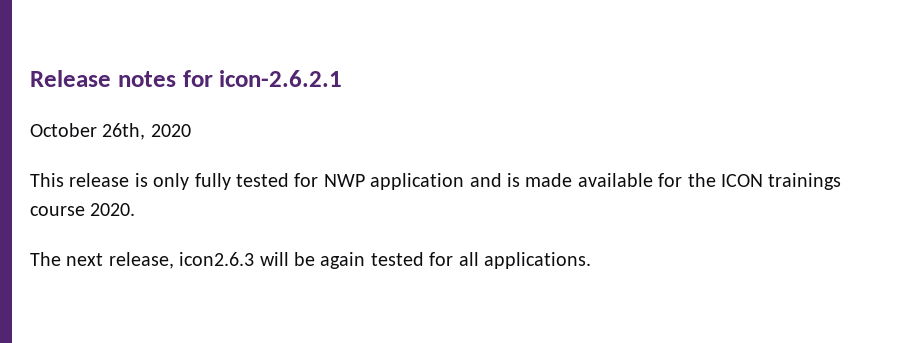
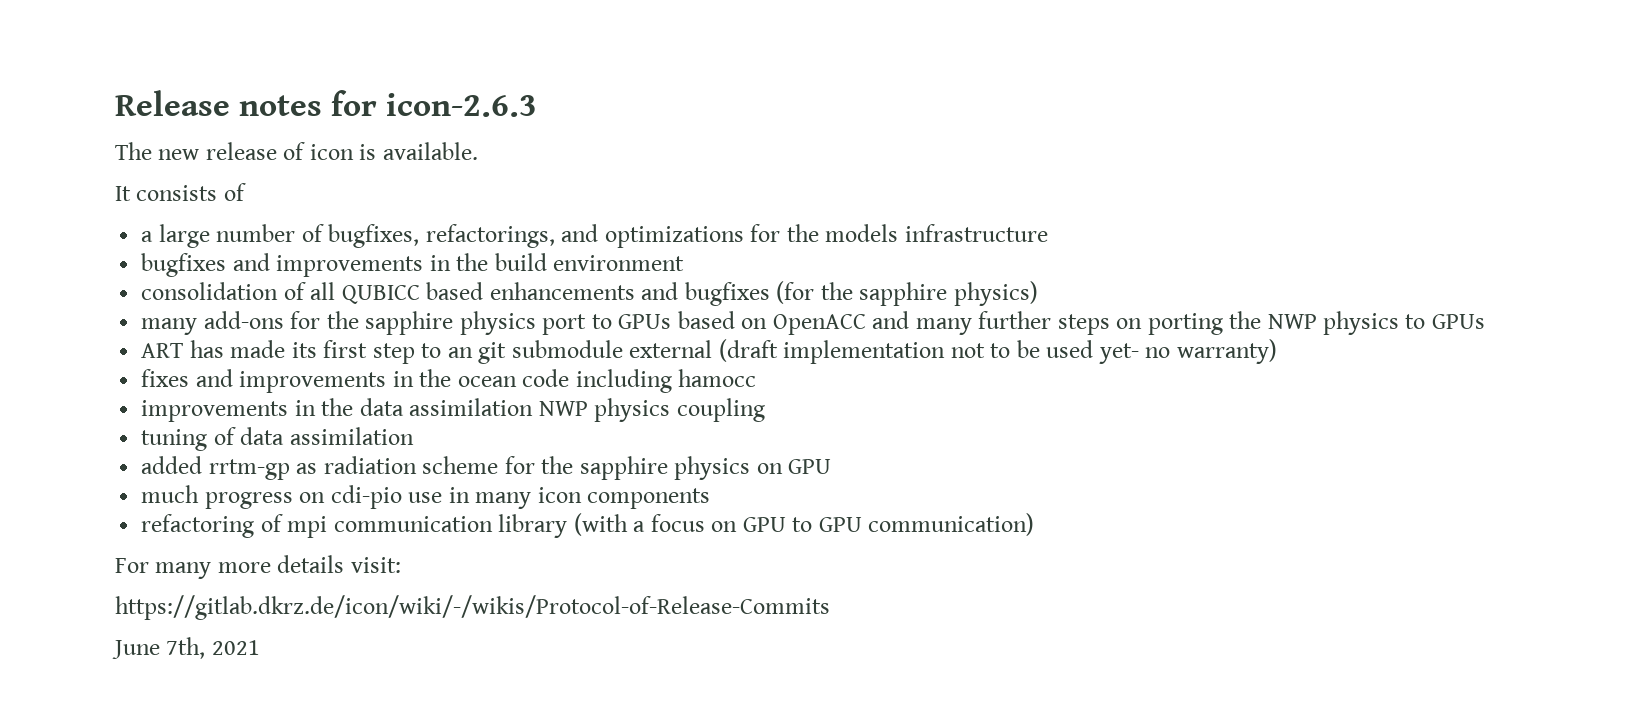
[219,70,343,87] [30,123,191,140] [30,173,842,190] [30,203,136,216] [30,252,591,269] icon-2.6.2.1 // October 26th, 2020 // This release is only fully tested for NWP application and is made available for the ICON trainings course 2020. // The next release, icon2.6.3 will be again tested for all applications. -> [386,93,538,117] [115,142,478,160] [115,183,246,201] [141,224,1048,248] [141,253,685,277] [141,281,1038,306] [141,311,1485,335] [141,339,1277,364] [141,369,757,393] [141,398,765,422] [141,427,414,451] [141,456,832,480] [141,485,711,509] [141,513,1035,538] [115,555,401,579] [115,595,830,620] [112,637,260,659] icon-2.6.3 // The new release of icon is available. // It consists of // a large number of bugfixes, refactorings, and optimizations for the models infrastructure // bugfixes and improvements in the build environment // consolidation of all QUBICC based enhancements and bugfixes (for the sapphire physics) // many add-ons for the sapphire physics port to GPUs based on OpenACC and many further steps on porting the NWP physics to GPUs // ART has made its first step to an git submodule external (draft implementation not to be used yet- no warranty) // fixes and improvements in the ocean code including hamocc // improvements in the data assimilation NWP physics coupling // tuning of data assimilation // added rrtm-gp as radiation scheme for the sapphire physics on GPU // much progress on cdi-pio use in many icon components // refactoring of mpi communication library (with a focus on GPU to GPU communication) // For many more details visit: // https://gitlab.dkrz.de/icon/wiki/-/wikis/Protocol-of-Release-Commits // June 7th, 2021

